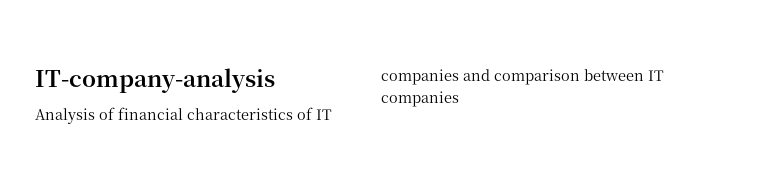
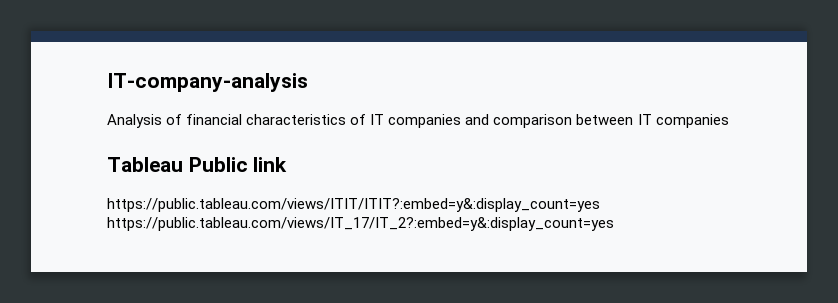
(459, 99) none -> [107,157,288,172] [107,198,600,212] [107,217,614,231] // Tableau Public link // https://public.tableau.com/views/ITIT/ITIT?:embed=y&:display_count=yes https://public.tableau.com/views/IT_17/IT_2?:embed=y&:display_count=yes

